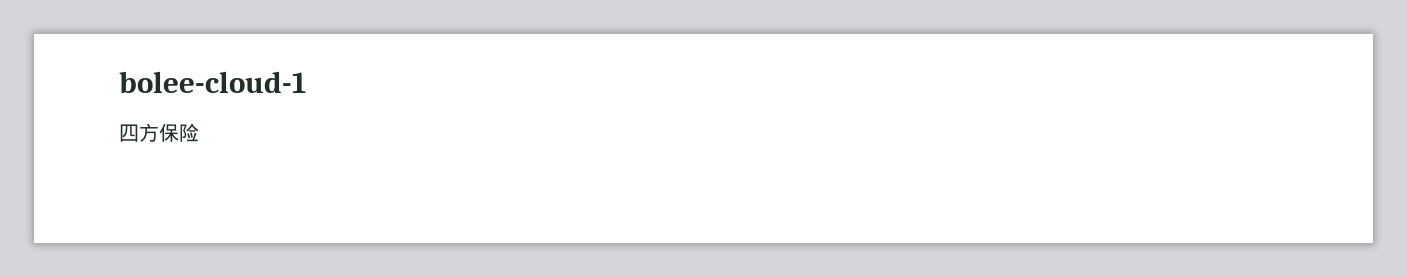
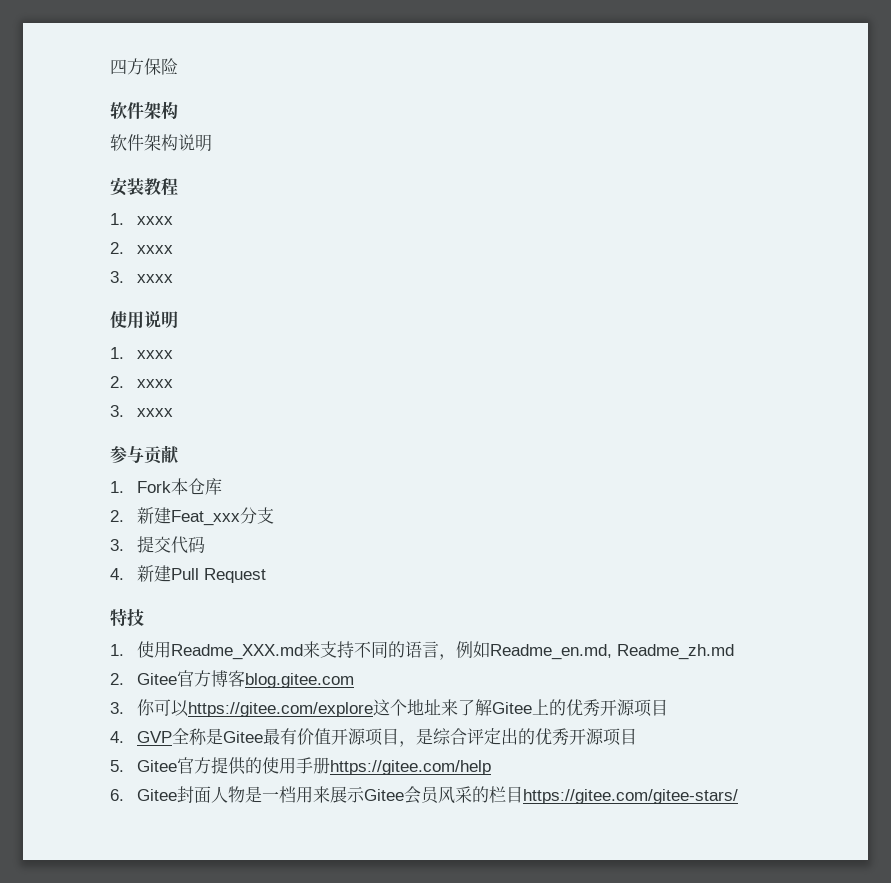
[119,71,306,93] bolee-cloud-1 // -> (110, 67) none
(199, 132) none -> [110,101,178,119] [110,134,212,152] [110,177,178,196] [110,213,174,225] [110,242,174,254] [110,271,174,283] [110,311,178,329] [110,347,174,359] [110,376,174,388] [110,405,174,417] [110,445,179,465] [110,478,223,495] [110,507,275,526] [110,536,206,554] [110,565,267,583] [110,608,144,626] [110,641,735,660] [110,670,355,688] [110,699,669,717] [110,728,638,747] [110,757,492,775] [110,786,739,804] // 软件架构 // 软件架构说明 // 安装教程 // 1. xxxx // 2. xxxx // 3. xxxx // 使用说明 // 1. xxxx // 2. xxxx // 3. xxxx // 参与贡献 // 1. Fork本仓库 // 2.新建Feat_xxx分支 // 3.提交代码 // 4.新建Pull Request // 特技 // 1.使用Readme_XXX.md来支持不同的语言，例如Readme_en.md, Readme_zh.md // 2. Gitee官方博客blog.gitee.com // 3.你可以https://gitee.com/explore这个地址来了解Gitee上的优秀开源项目 // 4. GVP全称是Gitee最有价值开源项目，是综合评定出的优秀开源项目 // 5. Gitee官方提供的使用手册https://gitee.com/help // 6. Gitee封面人物是一档用来展示Gitee会员风采的栏目https://gitee.com/gitee-stars/

